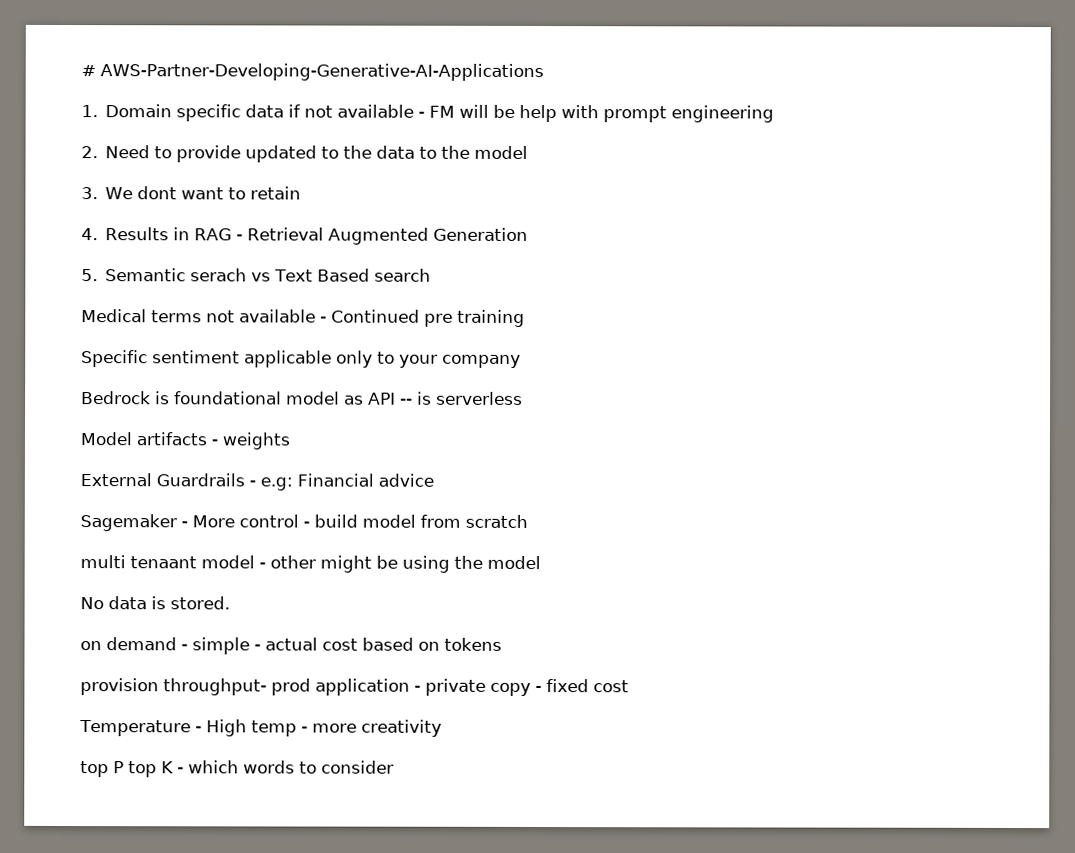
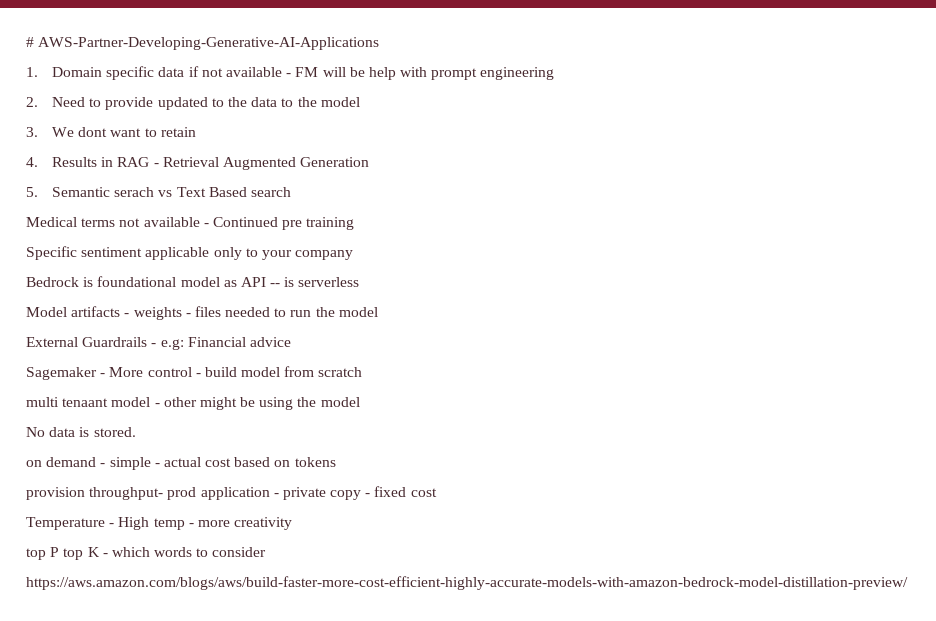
(290, 441) none -> [185,306,378,317] - files needed to run the model
(394, 767) none -> [26,576,908,590] // https://aws.amazon.com/blogs/aws/build-faster-more-cost-efficient-highly-accurate-models-with-amazon-bedrock-model-distillation-preview/

